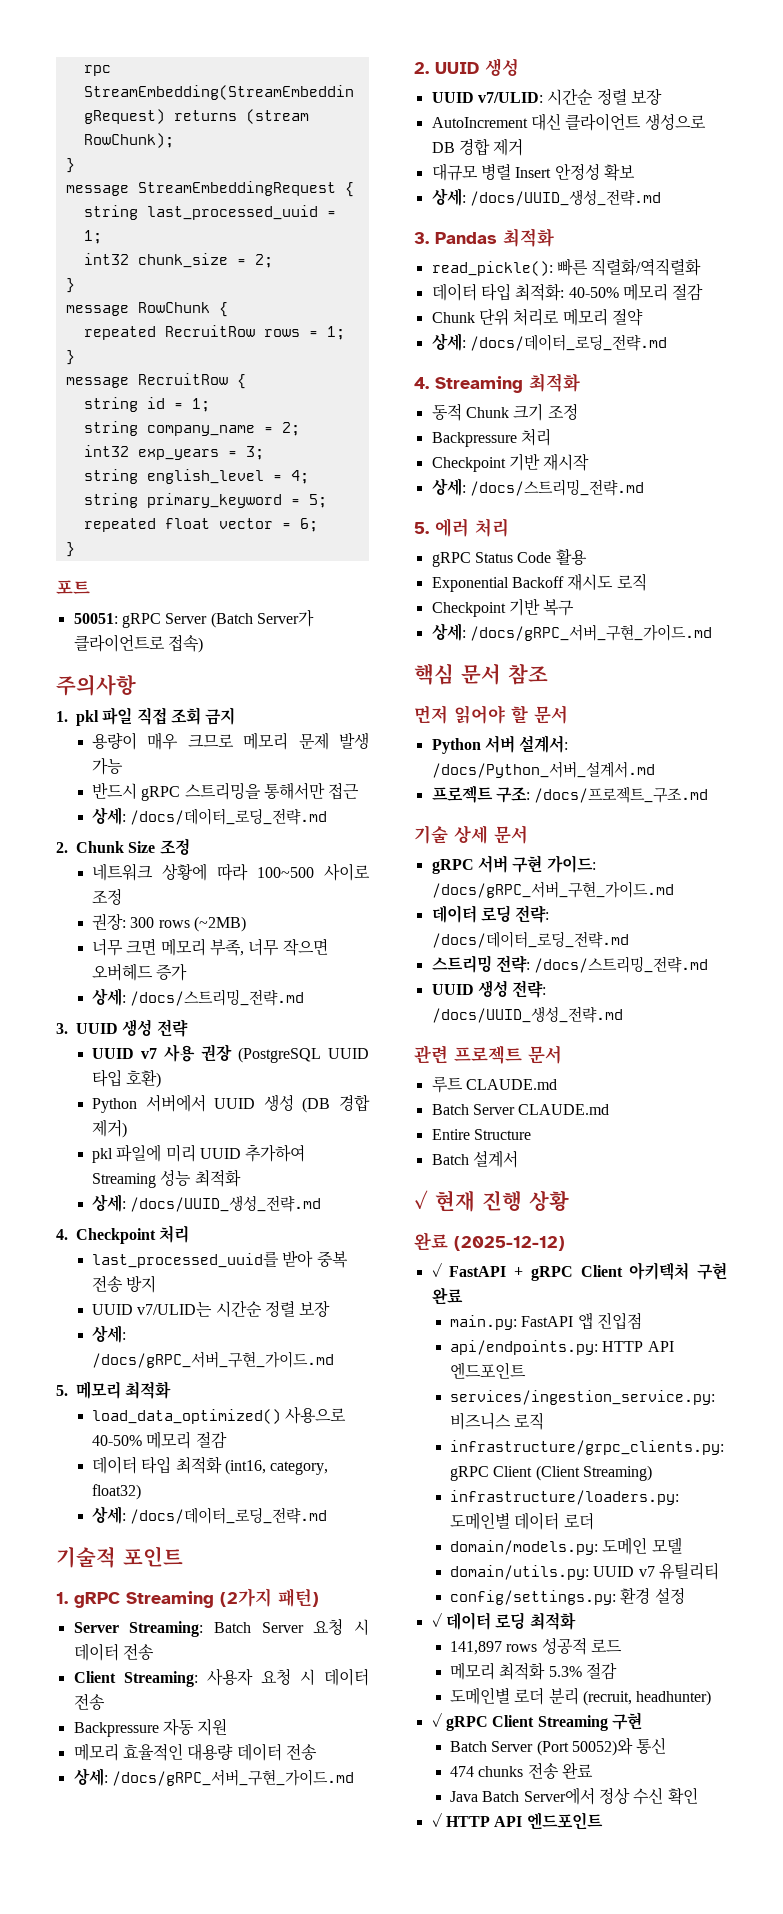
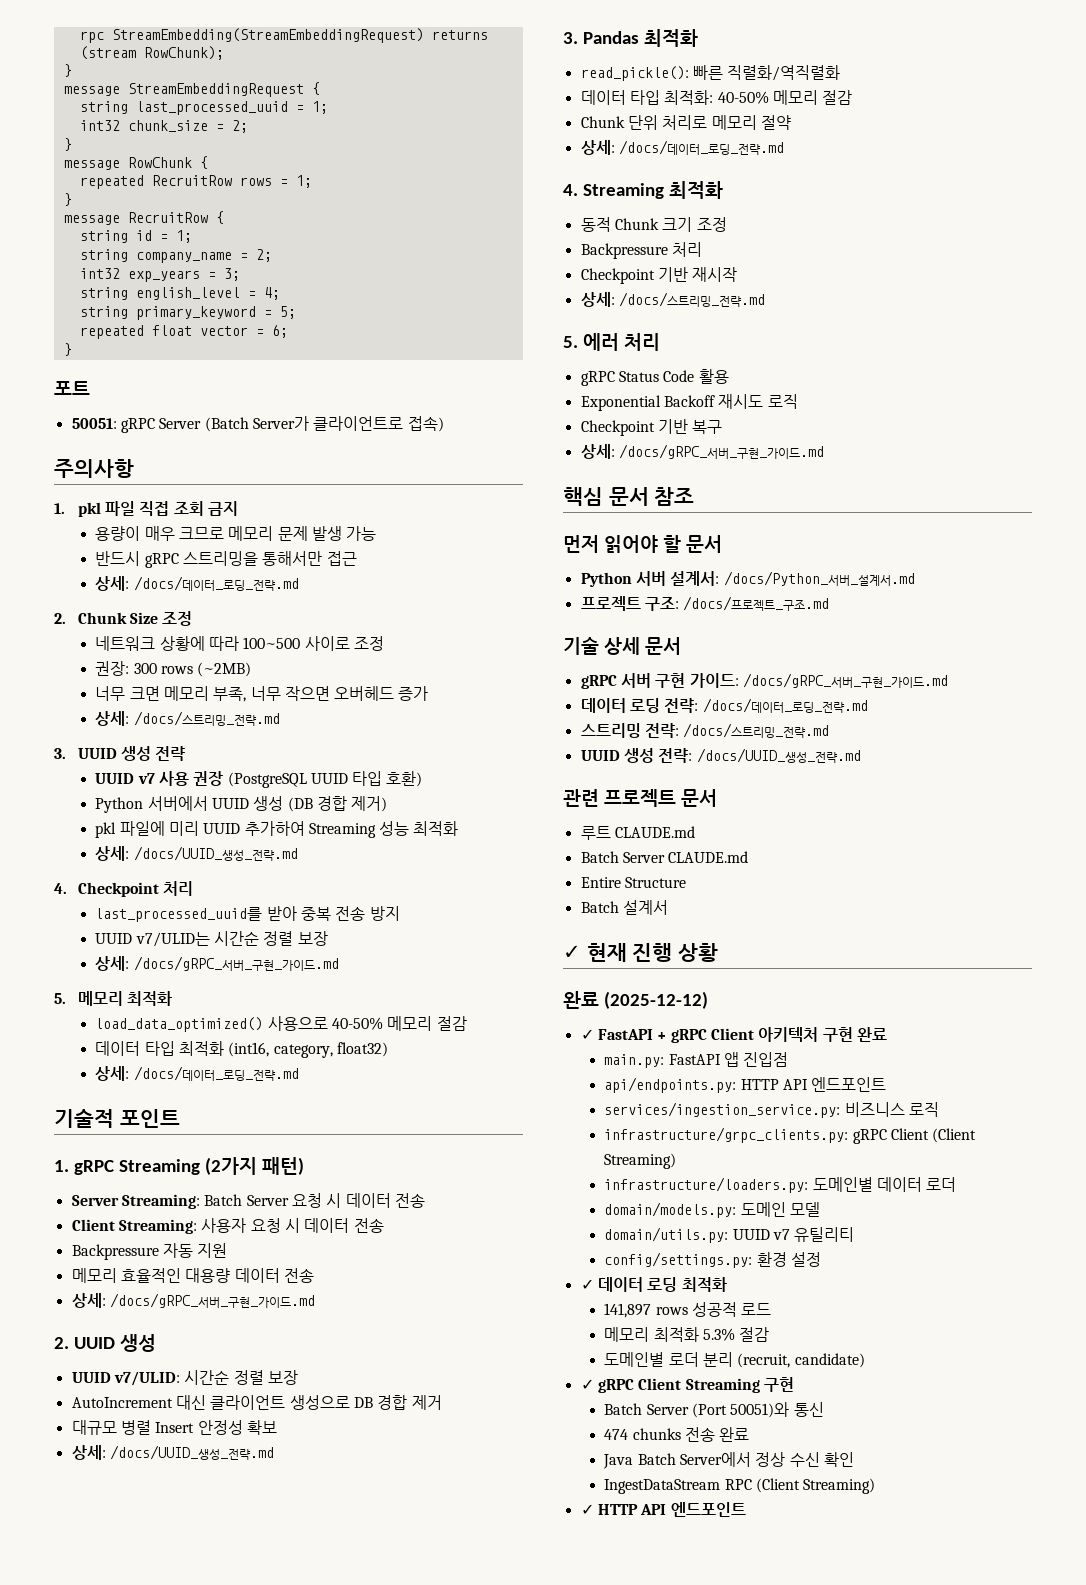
[636,1690,712,1706] headhunter) -> [794,1353,865,1368] candidate)
[571,1737,633,1756] 50052)와 -> [730,1402,790,1418] 50051)와
(698, 1796) none -> [604,1478,876,1494] // IngestDataStream RPC (Client Streaming)

